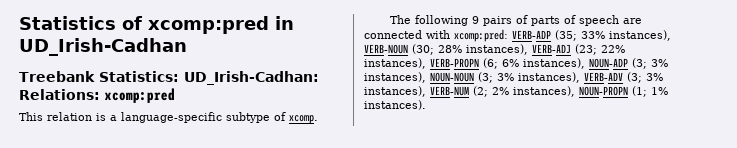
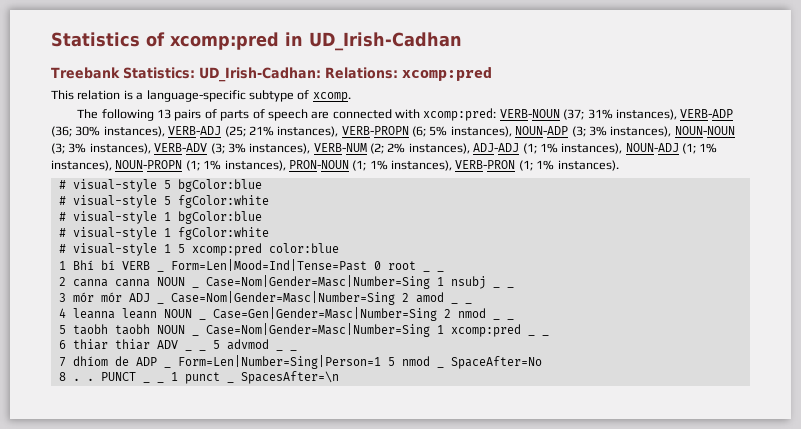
[472,16,480,24] 9 -> [156,109,171,119] 13
[512,30,671,41] [364,44,625,55] VERB-ADP (35; 33% instances), VERB-NOUN (30; 28% instances), VERB-ADJ (23; 22% -> [499,109,734,120] [51,126,274,137] VERB-NOUN (37; 31% instances), VERB-ADP (36; 30% instances), VERB-ADJ (25; 21%
[502,59,519,67] 6% -> [429,126,448,136] 5%
[579,86,668,97] [364,100,426,110] NOUN-PROPN (1; 1% instances). -> [473,143,718,154] [51,160,619,171] [58,179,262,192] [58,195,269,208] [58,211,262,224] [58,227,269,240] [58,243,339,256] [58,260,150,270] [156,259,416,272] [422,270,444,272] [58,277,185,287] [191,275,514,289] [58,292,150,302] [156,291,472,305] [58,308,192,319] [198,307,486,321] [492,318,514,320] [58,324,185,335] [191,323,549,337] [58,339,178,350] [184,349,206,351] [212,339,297,351] [58,356,157,367] [163,355,430,369] [436,356,542,369] [58,372,136,381] [142,381,164,383] [170,371,339,384] ADJ-ADJ (1; 1% instances), NOUN-ADJ (1; 1% instances), NOUN-PROPN (1; 1% instances), PRON-NOUN (1; 1% instances), VERB-PRON (1; 1% instances). // # visual-style 5 bgColor:blue // # visual-style 5 fgColor:white // # visual-style 1 bgColor:blue // # visual-style 1 fgColor:white // # visual-style 1 5 xcomp:pred color:blue // 1 Bhí bí VERB _ Form=Len|Mood=Ind|Tense=Past 0 root _ _ // 2 canna canna NOUN _ Case=Nom|Gender=Masc|Number=Sing 1 nsubj _ _ // 3 mór mór ADJ _ Case=Nom|Gender=Masc|Number=Sing 2 amod _ _ // 4 leanna leann NOUN _ Case=Gen|Gender=Masc|Number=Sing 2 nmod _ _ // 5 taobh taobh NOUN _ Case=Nom|Gender=Masc|Number=Sing 1 xcomp:pred _ _ // 6 thiar thiar ADV _ _ 5 advmod _ _ // 7 dhíom de ADP _ Form=Len|Number=Sing|Person=1 5 nmod _ SpaceAfter=No // 8 . . PUNCT _ _ 1 punct _ SpacesAfter=\n

